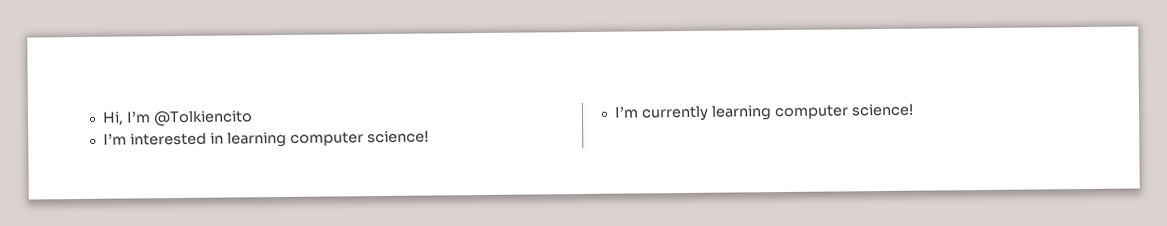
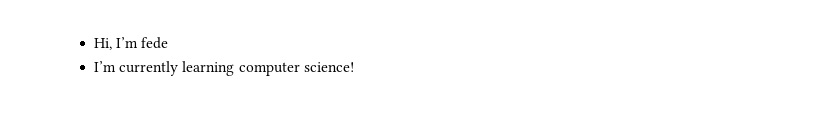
[152,110,253,127] [102,130,429,148] @Tolkiencito // I’m interested in learning computer science! -> [141,37,169,49] fede

